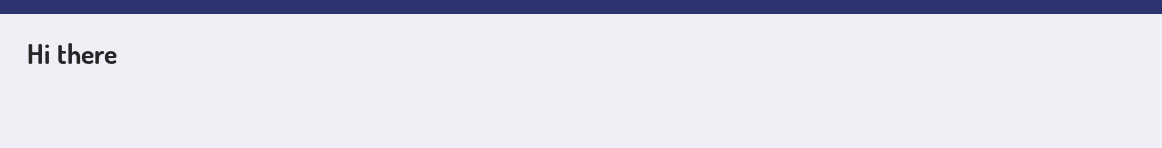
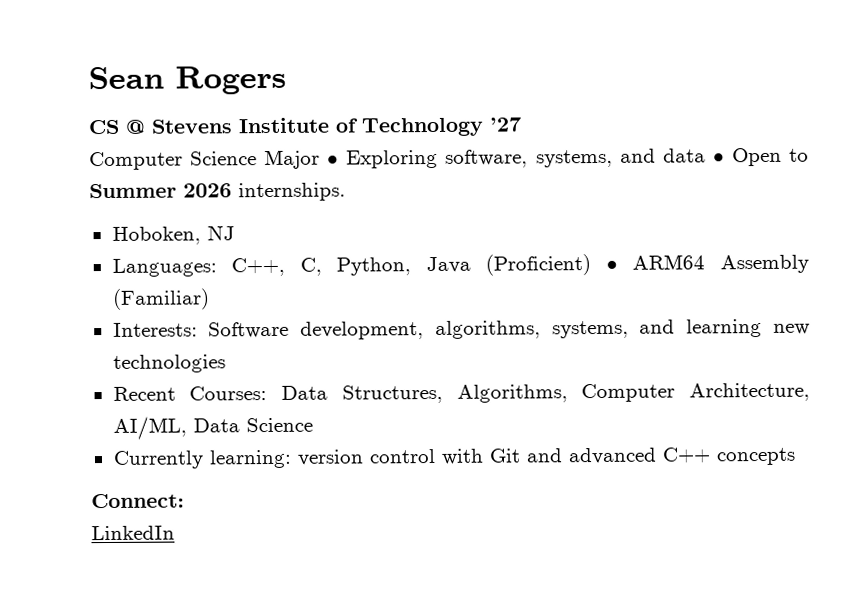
[27,43,118,64] Hi there -> [88,65,287,95] [88,117,521,137] [89,147,810,171] [89,182,346,202] [111,225,235,245] [111,254,809,277] [111,288,210,310] [112,318,811,340] [112,354,226,373] [112,382,811,404] [112,416,313,440] [112,447,796,469] [91,493,185,509] [91,525,175,541] Sean Rogers // CS @ Stevens Institute of Technology ’27 // Computer Science Major • Exploring software, systems, and data • Open to Summer 2026 internships. // Hoboken, NJ // Languages: C++, C, Python, Java (Proficient) • ARM64 Assembly (Familiar) // Interests: Software development, algorithms, systems, and learning new technologies // Recent Courses: Data Structures, Algorithms, Computer Architecture, AI/ML, Data Science // Currently learning: version control with Git and advanced C++ concepts // Connect: // LinkedIn

